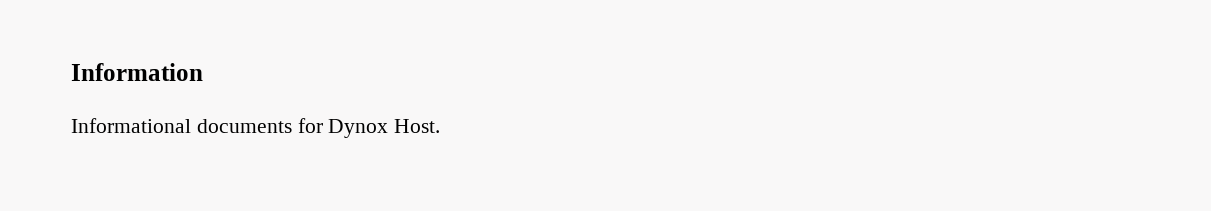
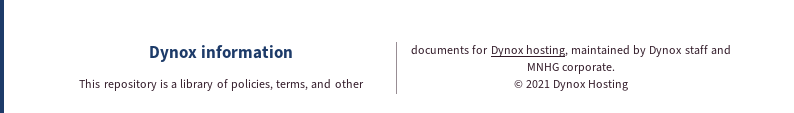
[71,63,203,81] [71,118,441,138] Information // Informational documents for Dynox Host. -> [148,45,294,62] [79,79,364,91] [411,45,731,57] [526,63,616,74] [513,79,629,91] Dynox information // This repository is a library of policies, terms, and other documents for Dynox hosting, maintained by Dynox staff and MNHG corporate. // © 2021 Dynox Hosting

